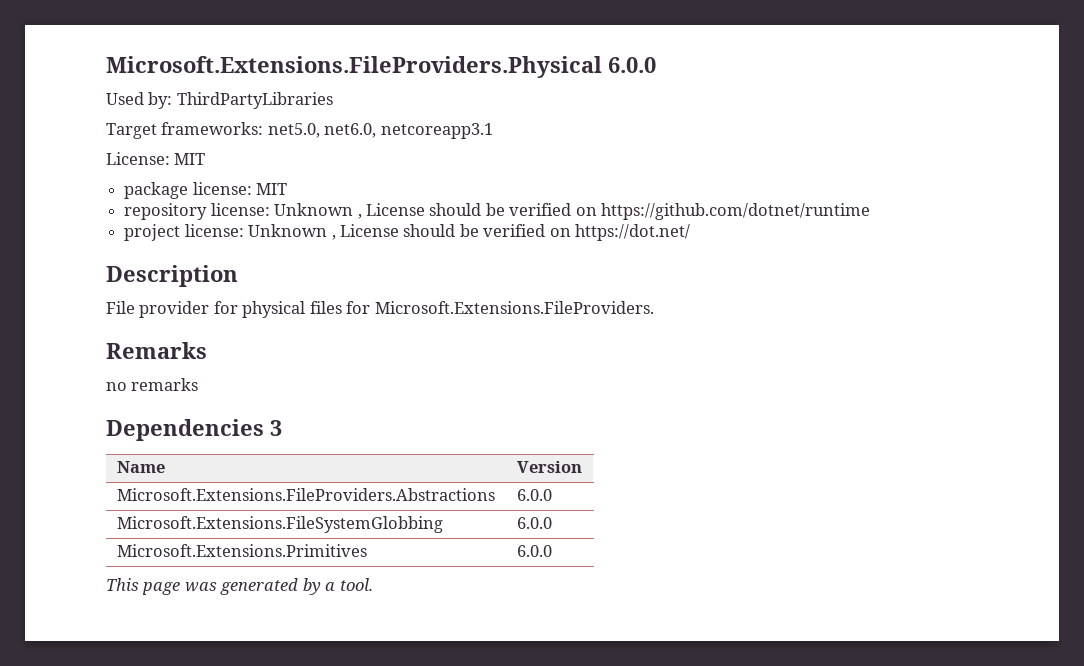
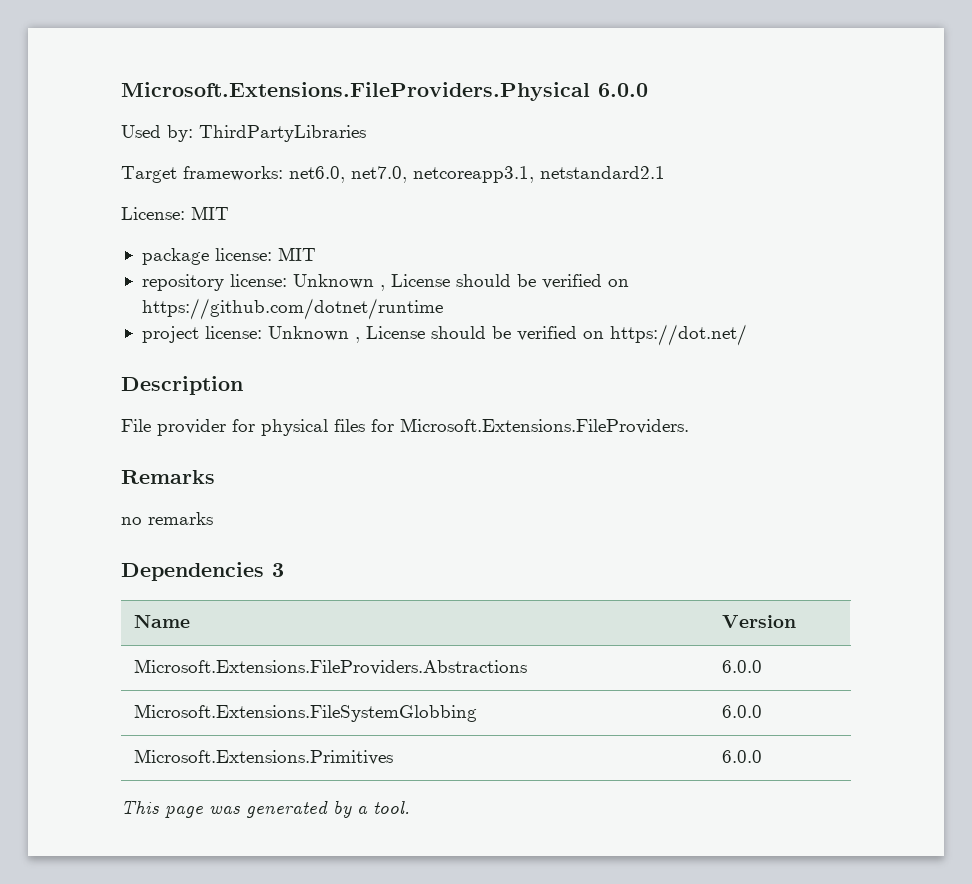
[267,123,493,139] net5.0, net6.0, netcoreapp3.1 -> [289,166,665,183] net6.0, net7.0, netcoreapp3.1, netstandard2.1

